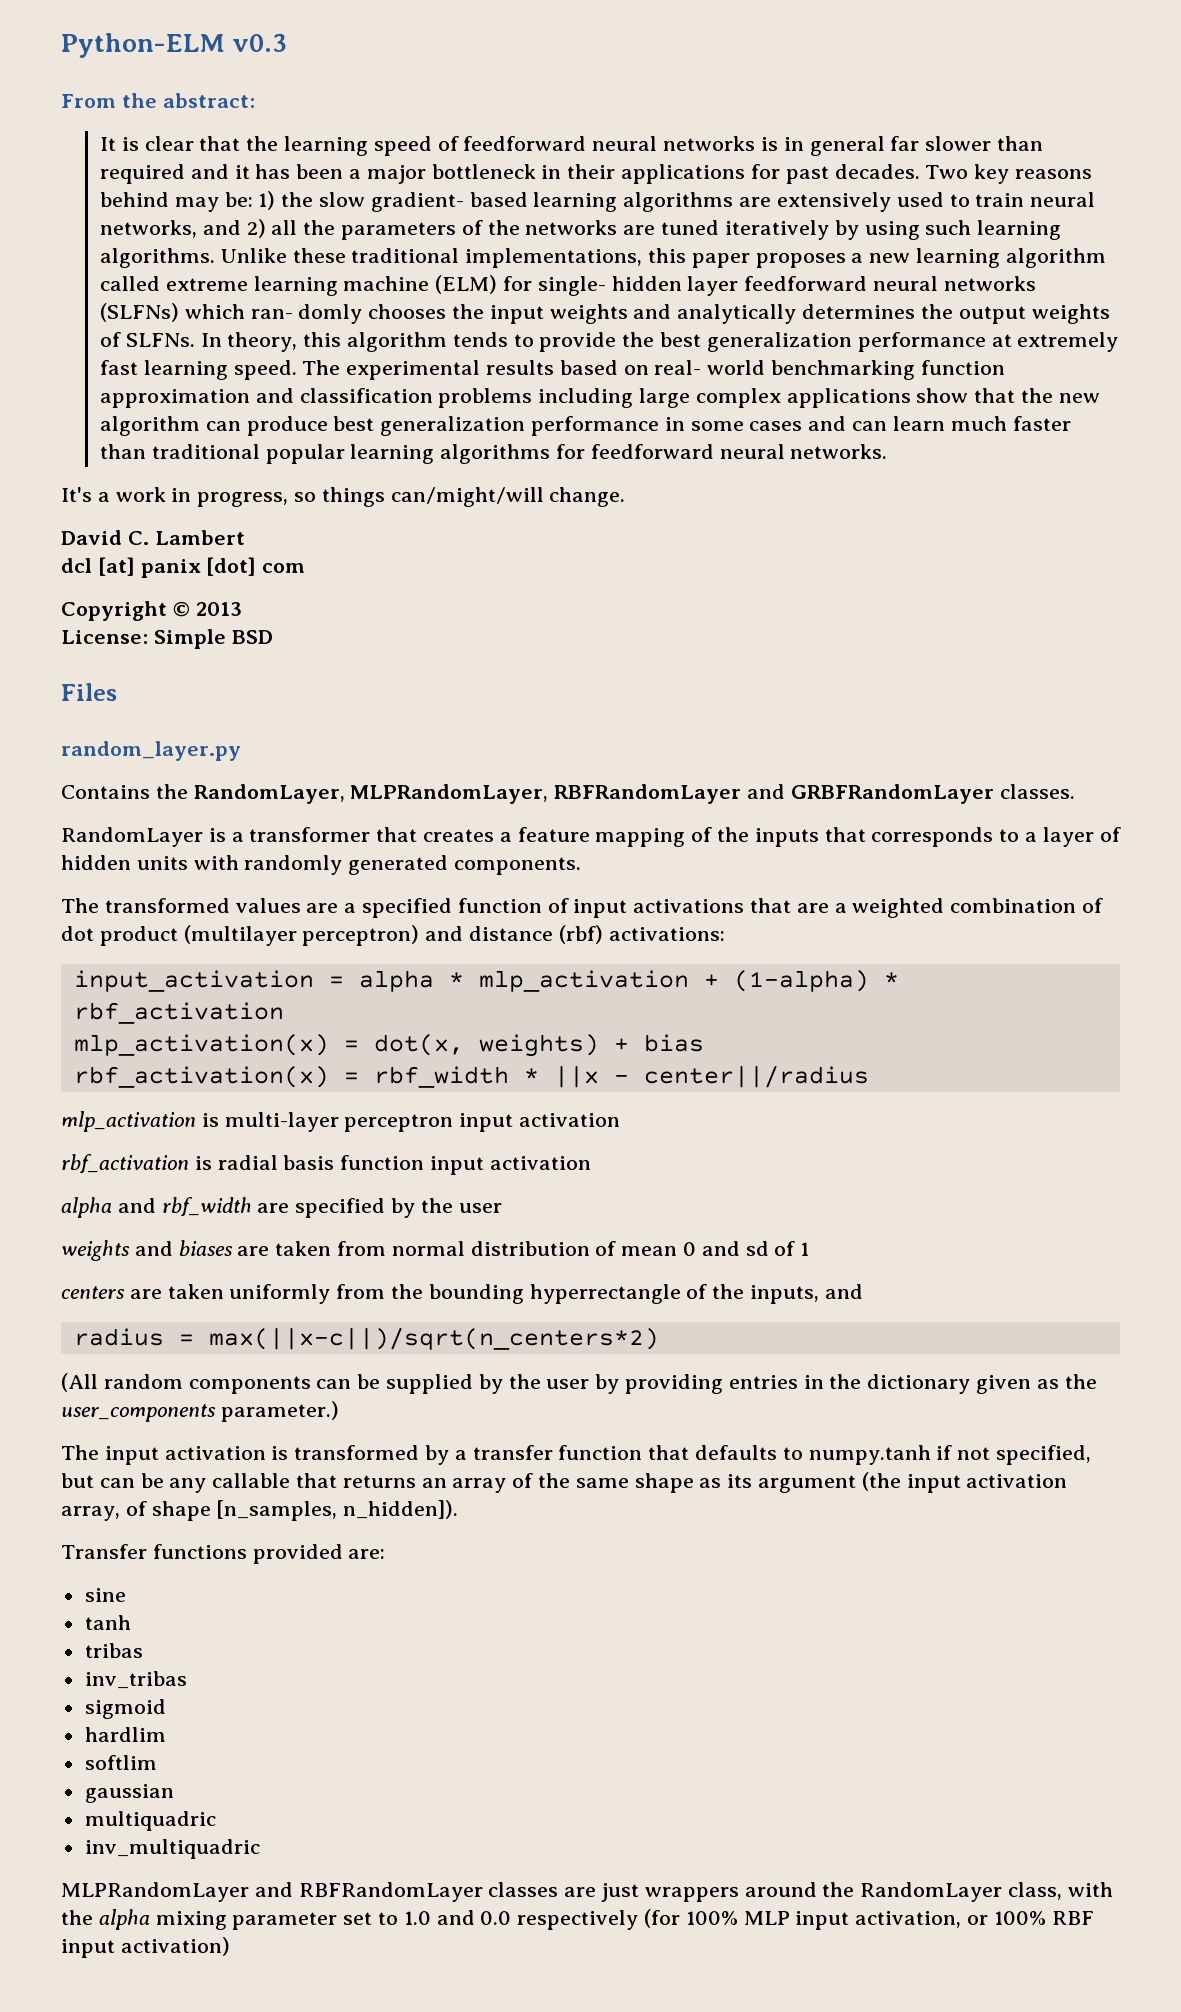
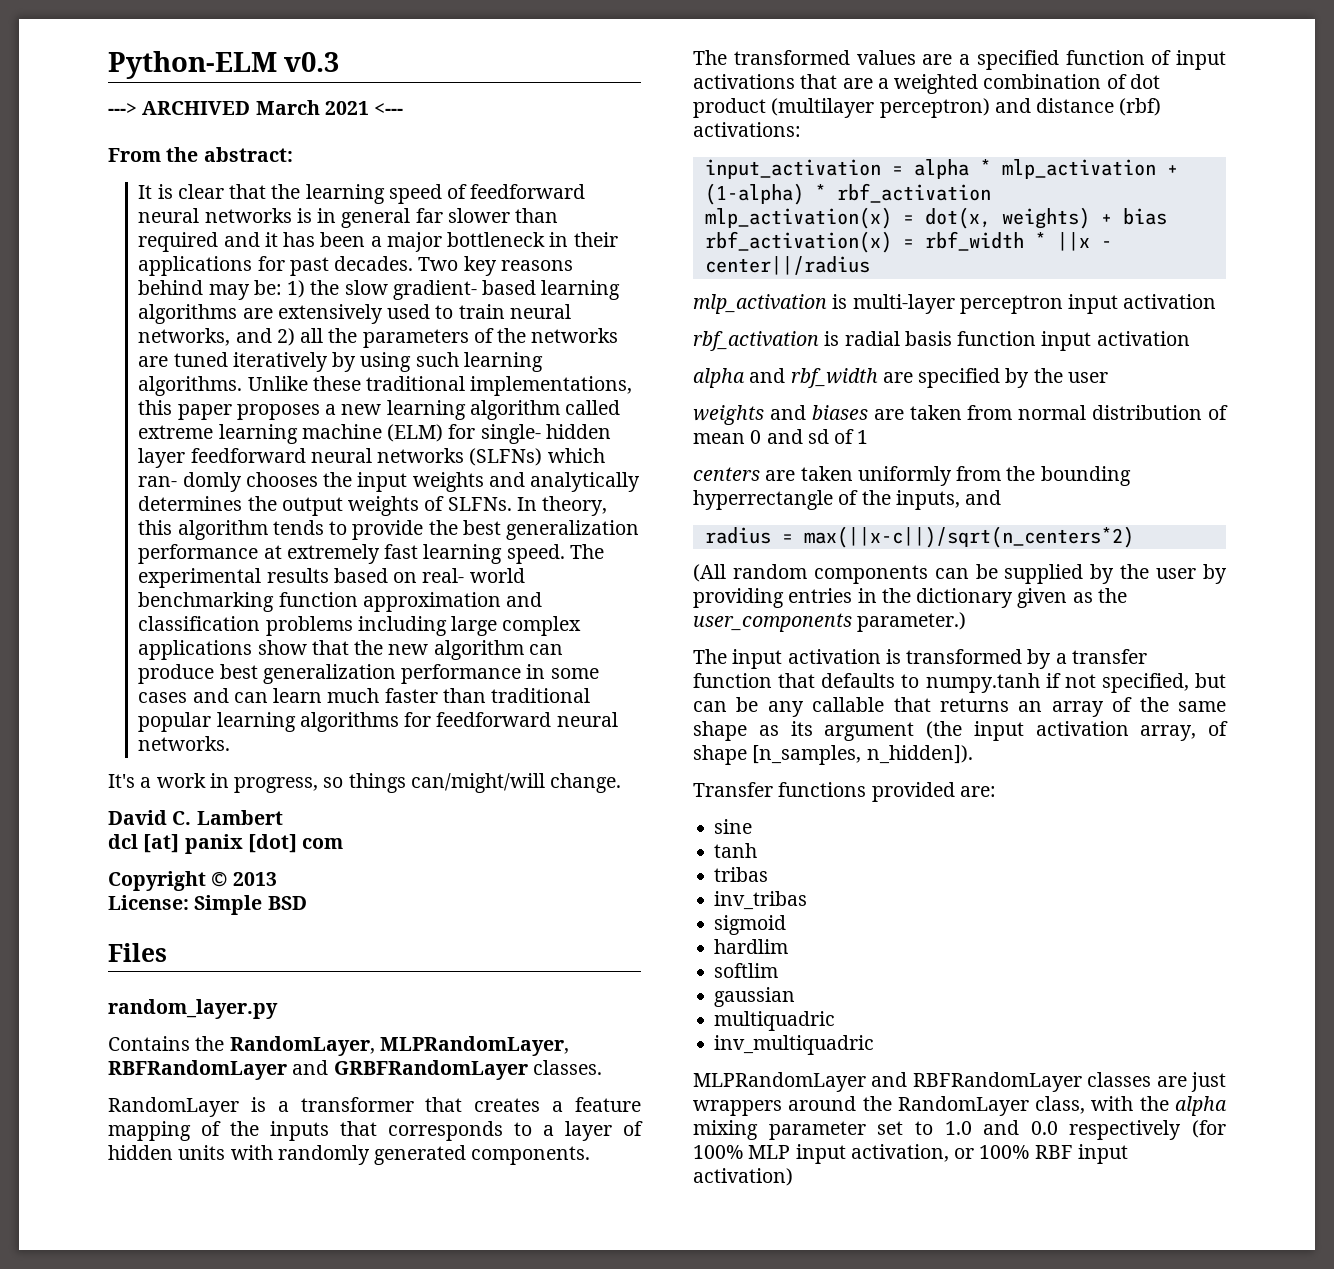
(288, 42) none -> [108,100,404,115] // ---> ARCHIVED March 2021 <---

